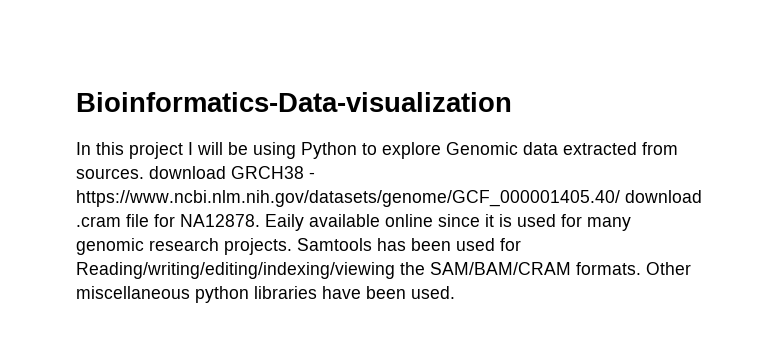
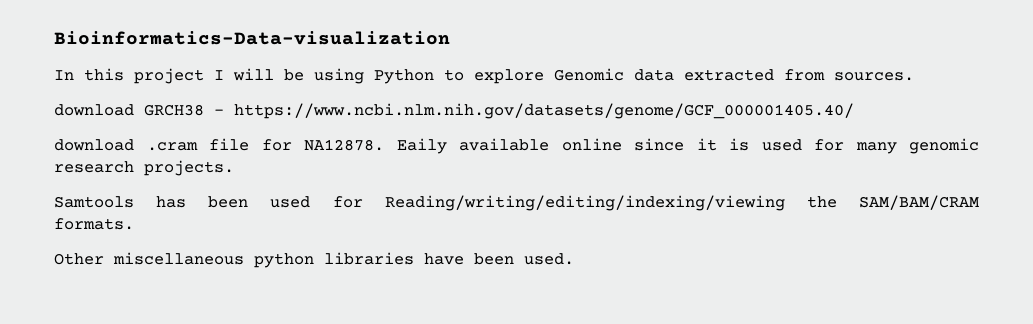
(144, 173) none -> (914, 76) //
(620, 198) none -> (854, 111) //
(292, 246) none -> (234, 168) //
(641, 268) none -> (134, 224) //

